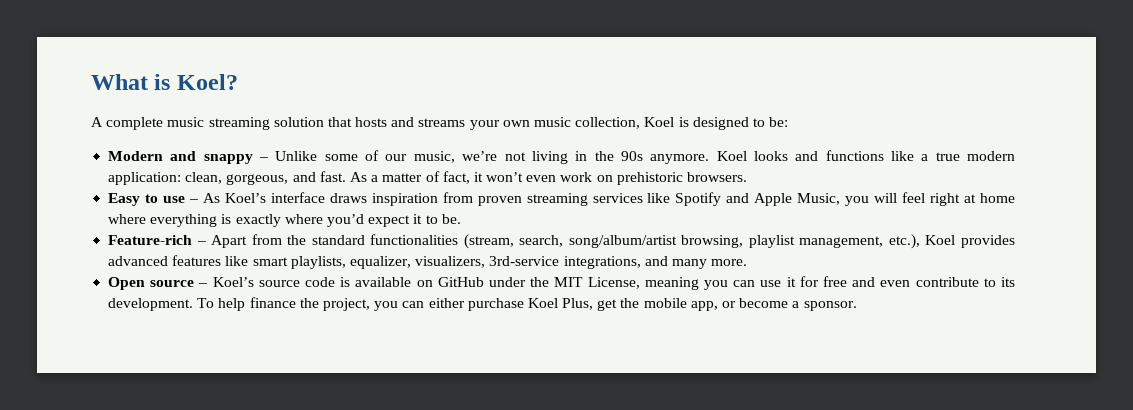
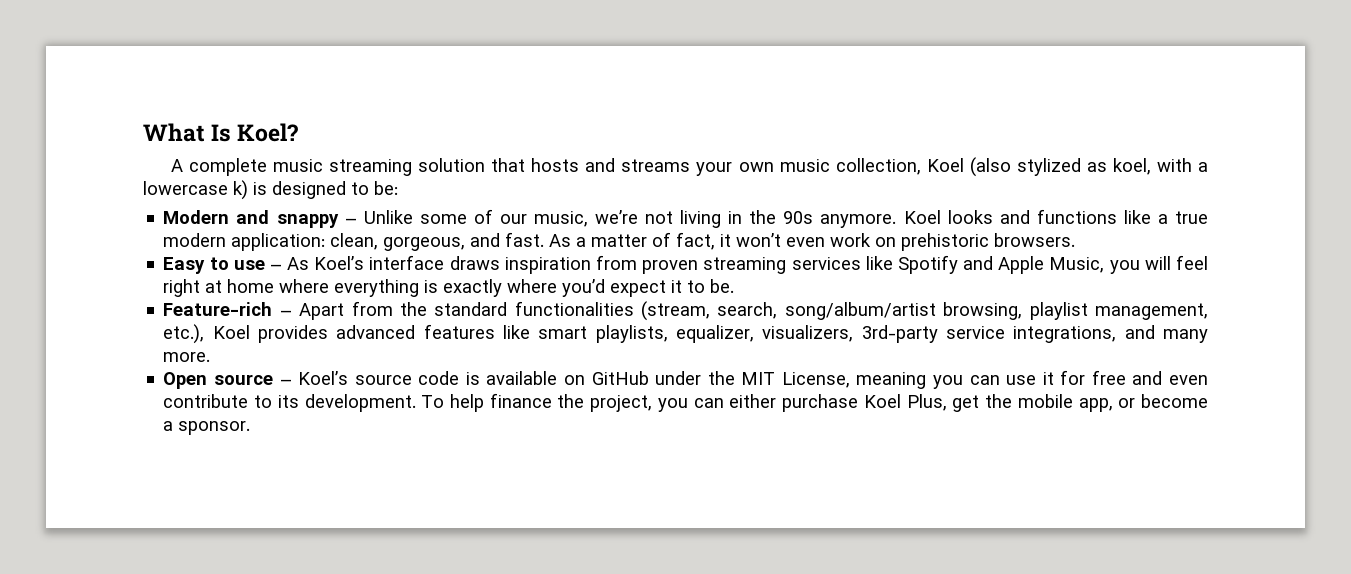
[154,74,171,90] is -> [211,124,232,142] Is
(675, 122) none -> [969,157,1208,177] [143,180,248,200] (also stylized as koel, with a lowercase k)
[489,256,560,266] 3rd-service -> [861,325,1006,343] 3rd-party service

